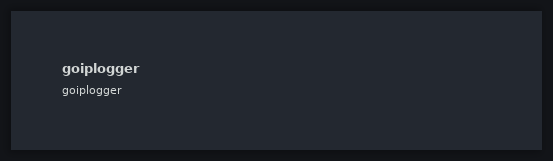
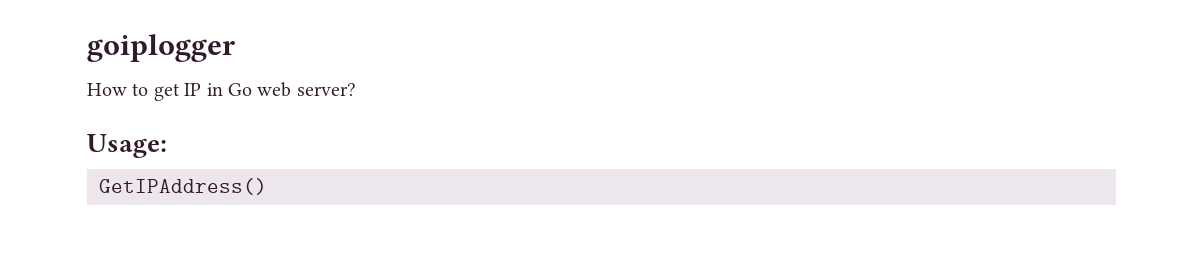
[62,85,122,96] goiplogger -> [87,82,356,101] [87,134,167,158] [99,178,267,195] How to get IP in Go web server? // Usage: // GetIPAddress()

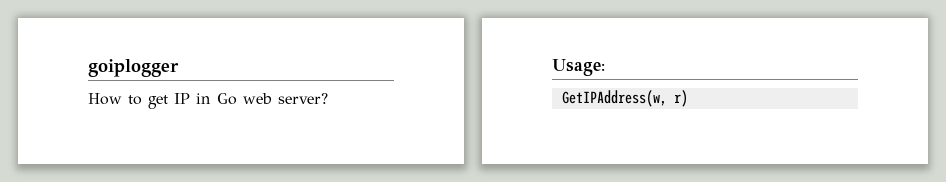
[99,178,267,195] GetIPAddress() -> [561,90,688,107] GetIPAddress(w, r)

